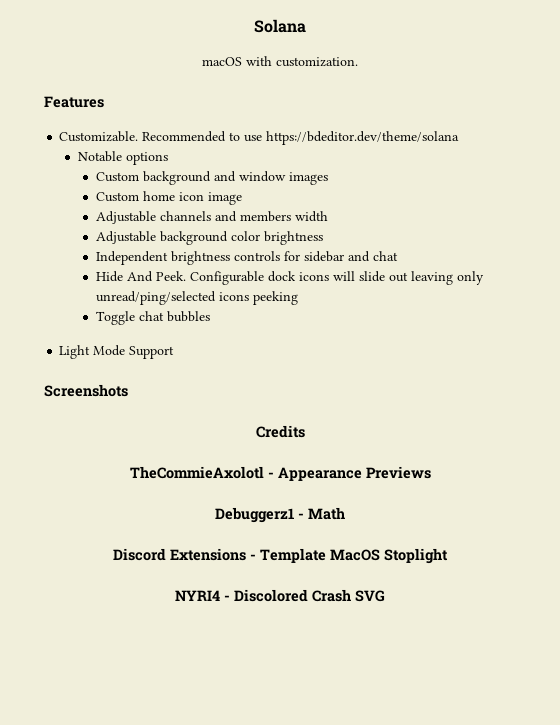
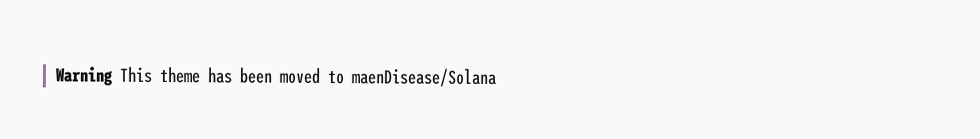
[254,19,306,33] [202,56,358,67] [44,96,104,108] [59,131,460,145] [77,151,168,165] [95,171,328,185] [95,191,242,205] [95,211,328,224] [95,231,323,245] [95,251,398,265] [95,271,484,285] [95,291,298,305] [95,311,210,325] [59,345,175,359] [44,384,128,397] [255,425,305,438] [129,466,431,481] [215,507,345,523] [113,548,448,564] [175,589,385,602] Solana // macOS with customization. // Features // Customizable. Recommended to use https://bdeditor.dev/theme/solana // Notable options // Custom background and window images // Custom home icon image // Adjustable channels and members width // Adjustable background color brightness // Independent brightness controls for sidebar and chat // Hide And Peek. Configurable dock icons will slide out leaving only unread/ping/selected icons peeking // Toggle chat bubbles // Light Mode Support // Screenshots // Credits // TheCommieAxolotl - Appearance Previews // Debuggerz1 - Math // Discord Extensions - Template MacOS Stoplight // NYRI4 - Discolored Crash SVG -> [55,66,498,88] Warning This theme has been moved to maenDisease/Solana

